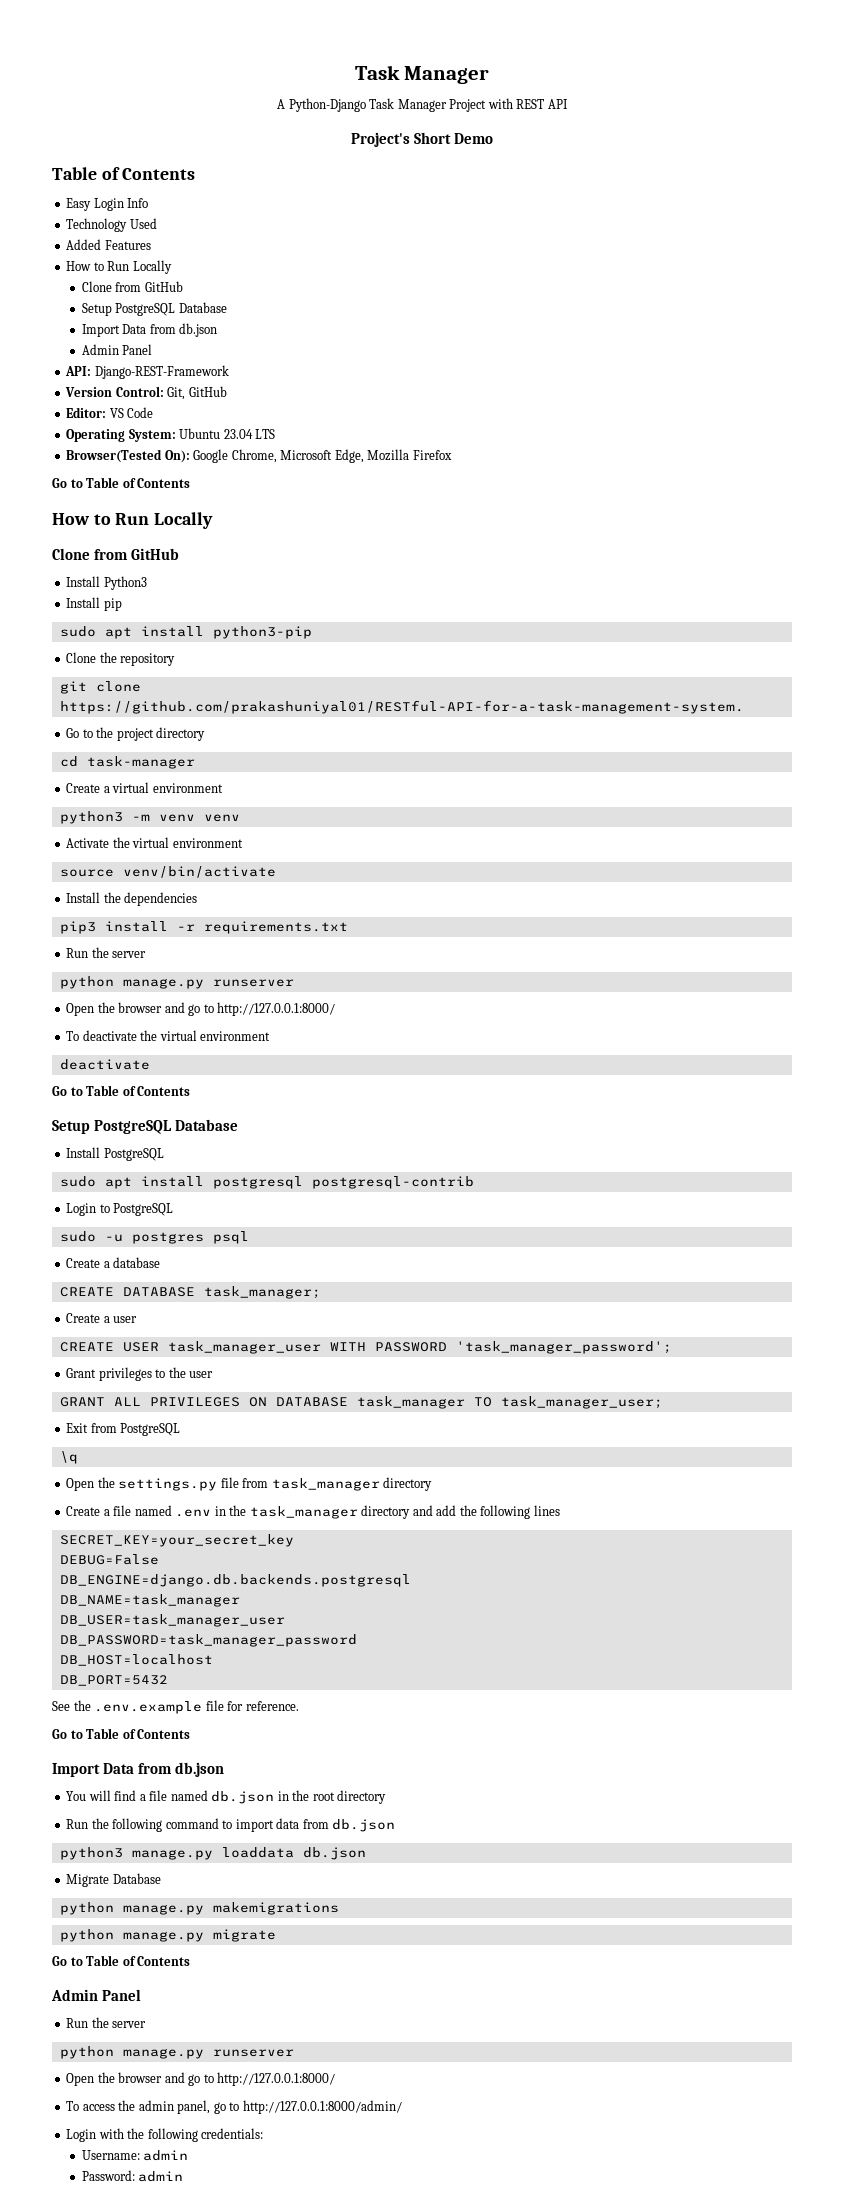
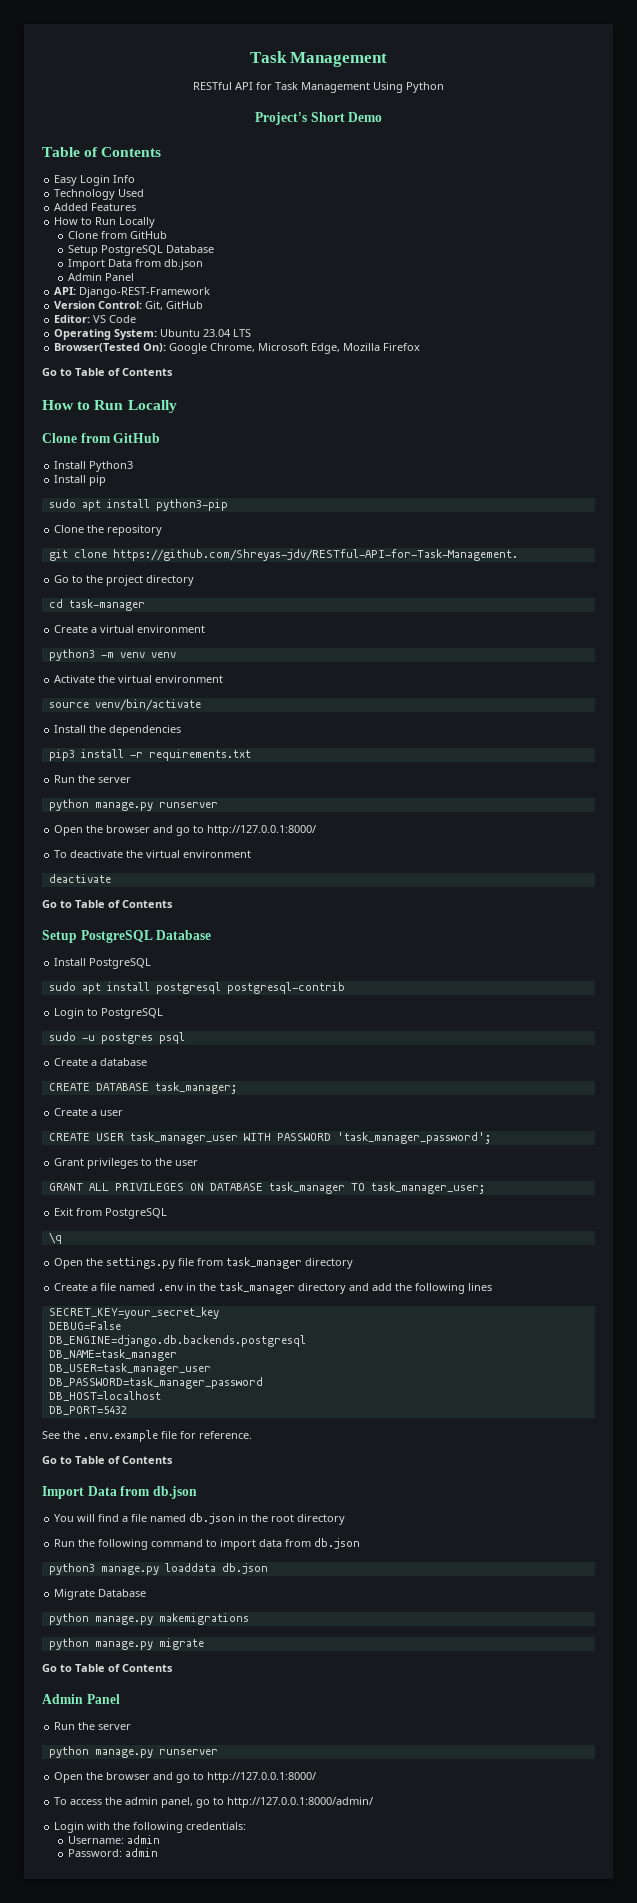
[354,65,490,84] [277,98,568,112] Task Manager // A Python-Django Task Manager Project with REST API -> [249,51,388,67] [193,82,444,93] Task Management // RESTful API for Task Management Using Python
[59,700,744,714] https://github.com/prakashuniyal01/RESTful-API-for-a-task-management-system. -> [112,549,518,561] https://github.com/Shreyas-jdv/RESTful-API-for-Task-Management.

